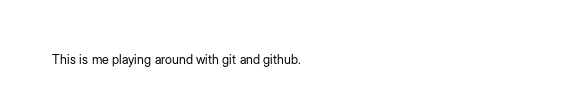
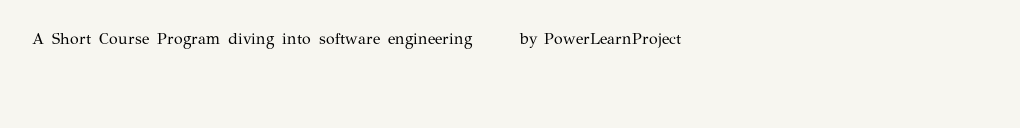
[52,54,301,67] This is me playing around with git and github. -> [32,32,681,49] A Short Course Program diving into software engineering by PowerLearnProject

